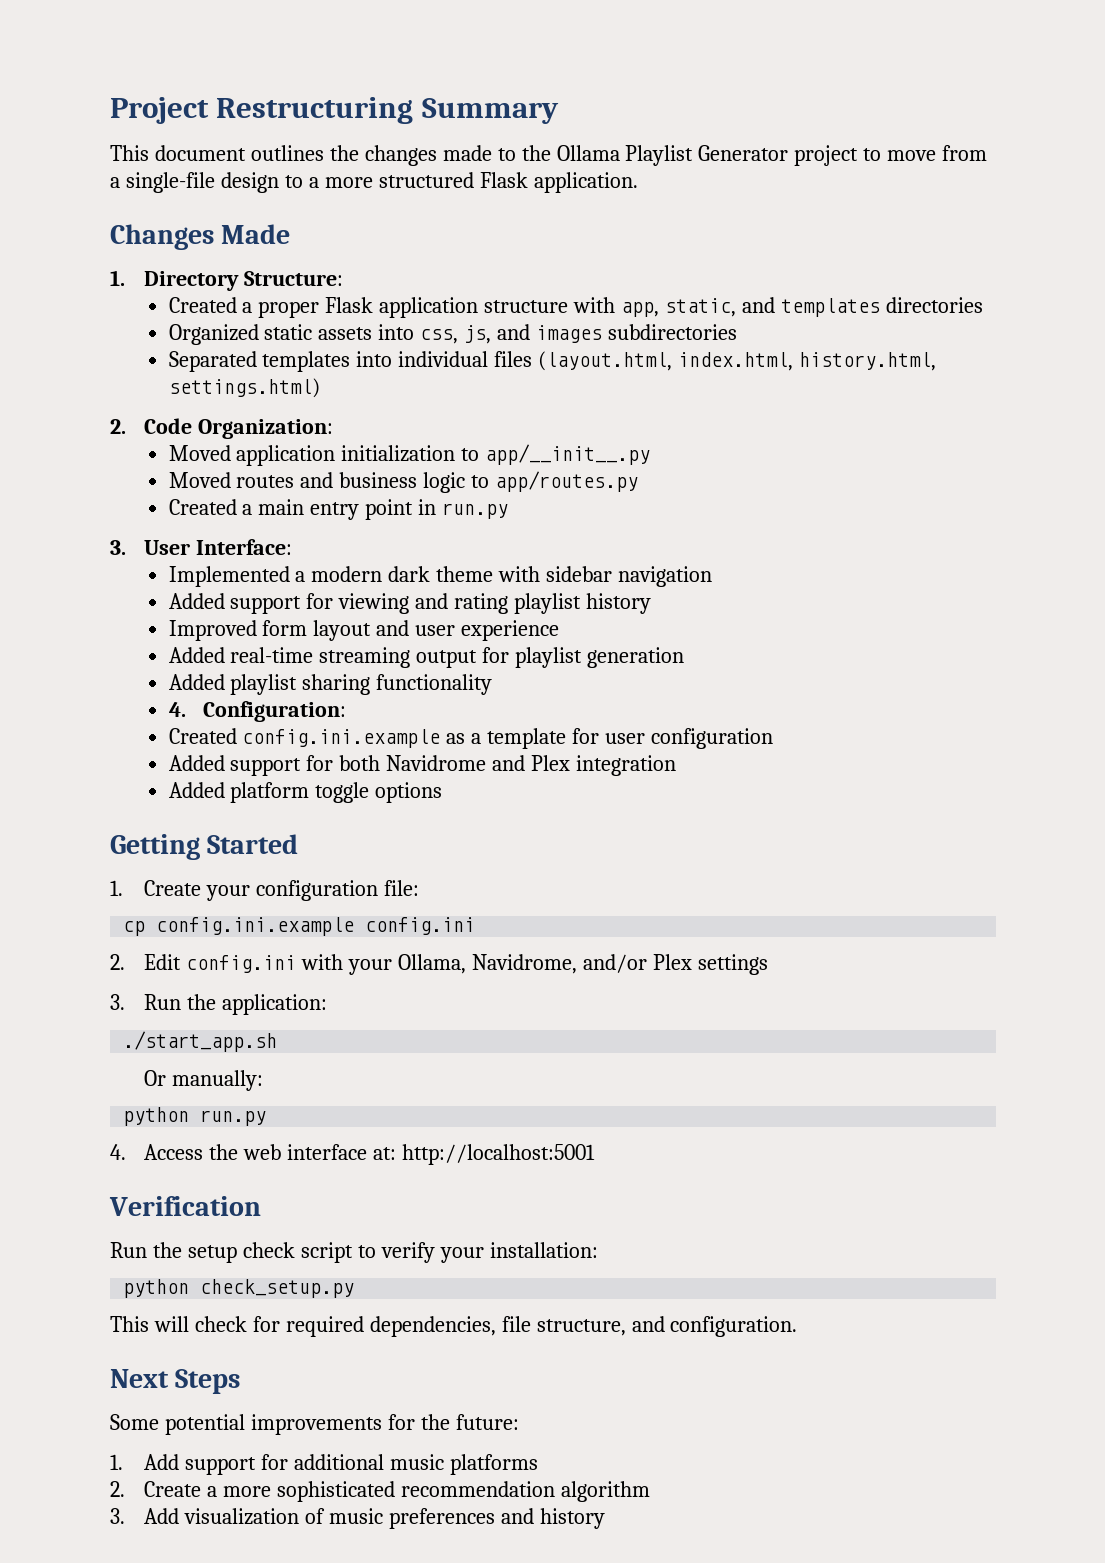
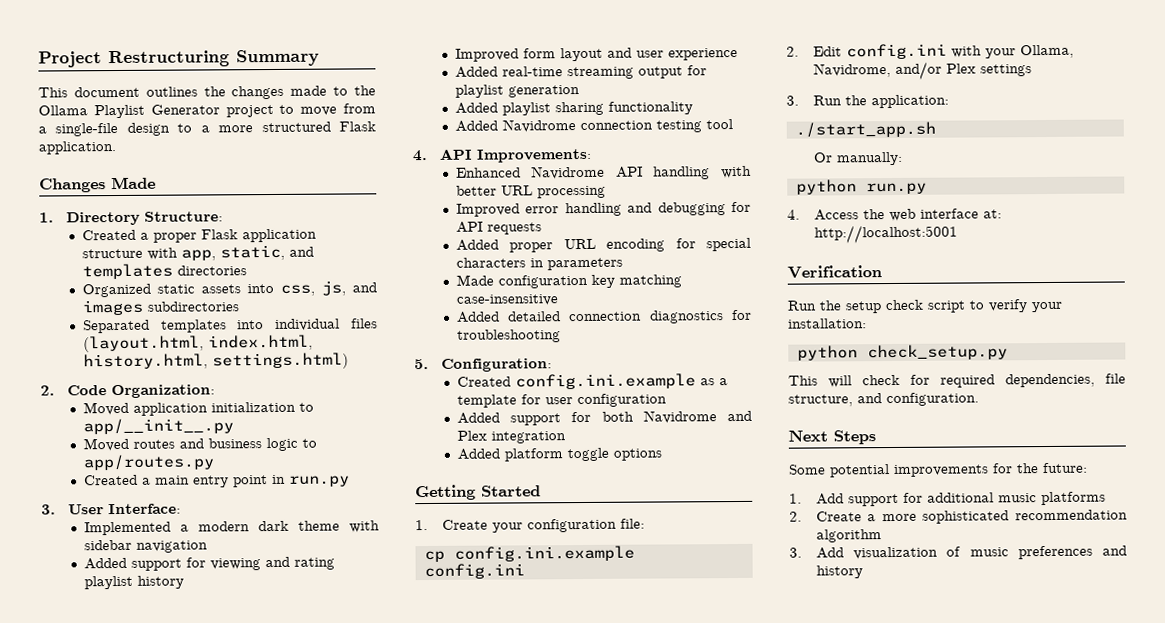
[168,702,186,717] 4. -> [454,119,733,133] [412,148,592,163] [455,165,752,180] [455,185,606,199] [455,201,751,217] [455,221,542,235] [455,237,751,253] [455,257,623,271] [455,274,682,289] [455,294,558,306] [455,309,752,324] [456,329,561,343] [414,358,429,370] Added Navidrome connection testing tool // 4. API Improvements: // Enhanced Navidrome API handling with better URL processing // Improved error handling and debugging for API requests // Added proper URL encoding for special characters in parameters // Made configuration key matching case-insensitive // Added detailed connection diagnostics for troubleshooting // 5.

